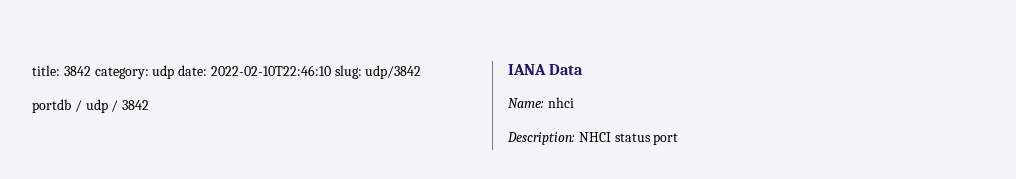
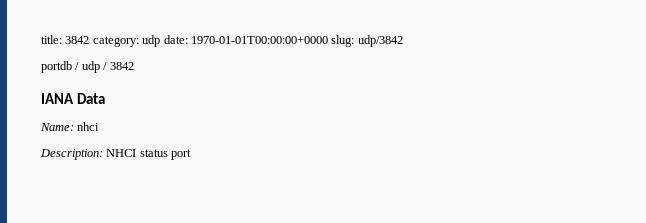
[210,65,331,76] 2022-02-10T22:46:10 -> [190,36,328,44] 1970-01-01T00:00:00+0000

